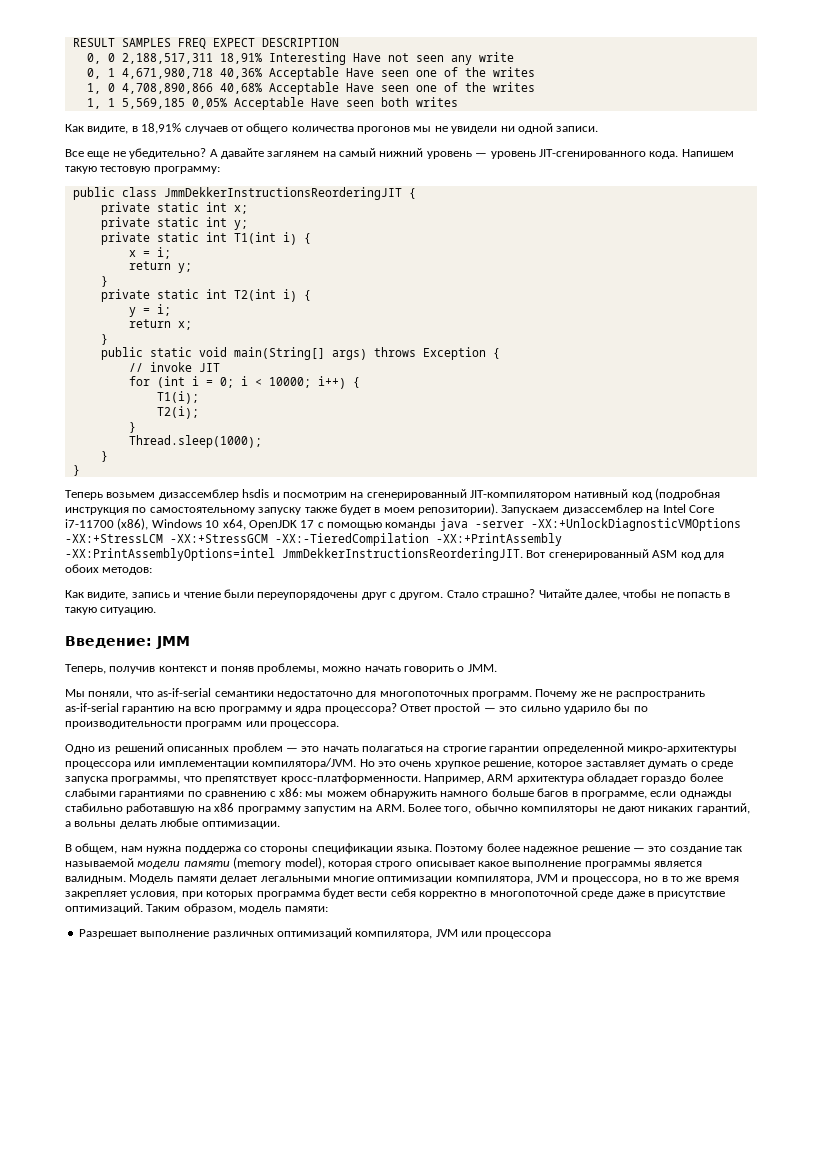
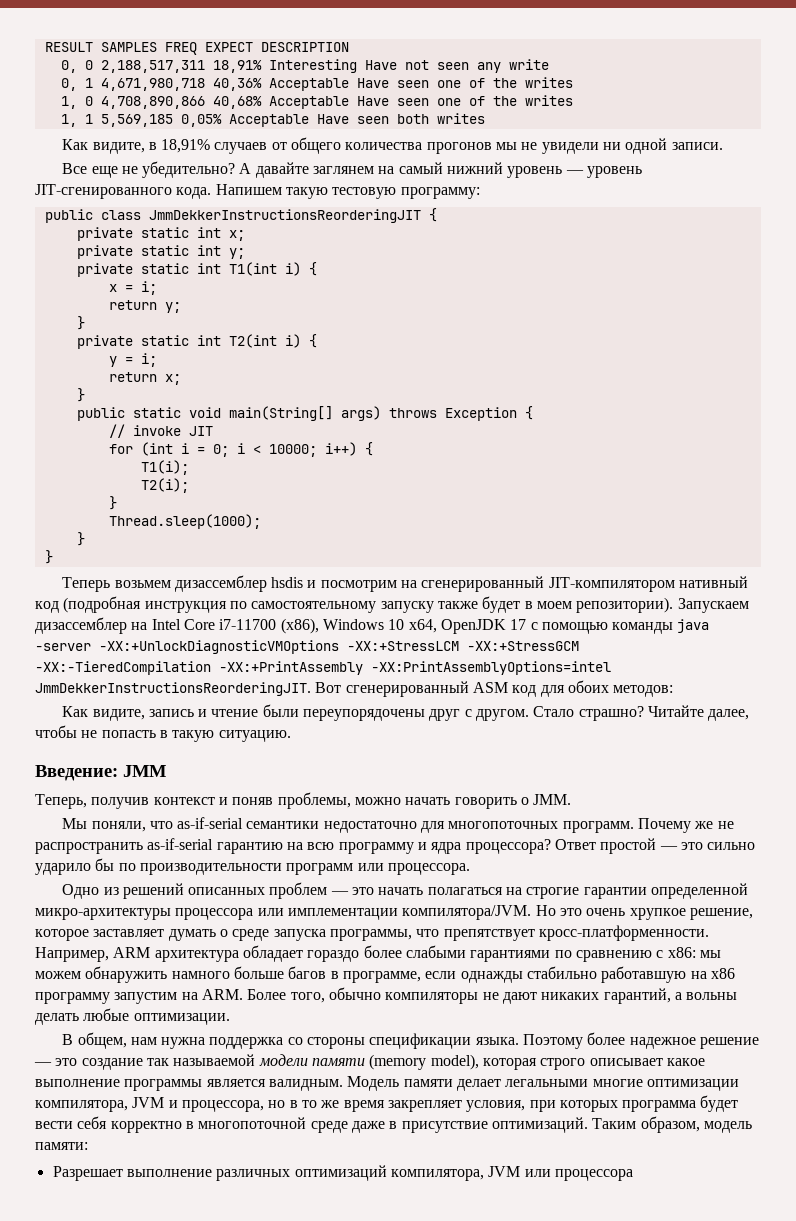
[184,846,241,854] поддержа -> [209,1037,284,1049] поддержка

